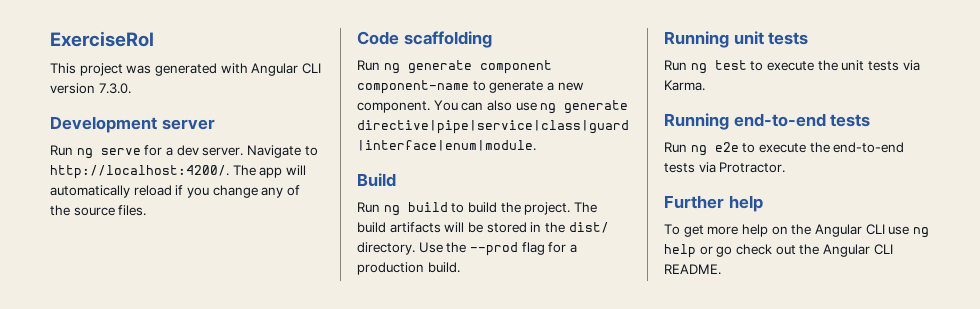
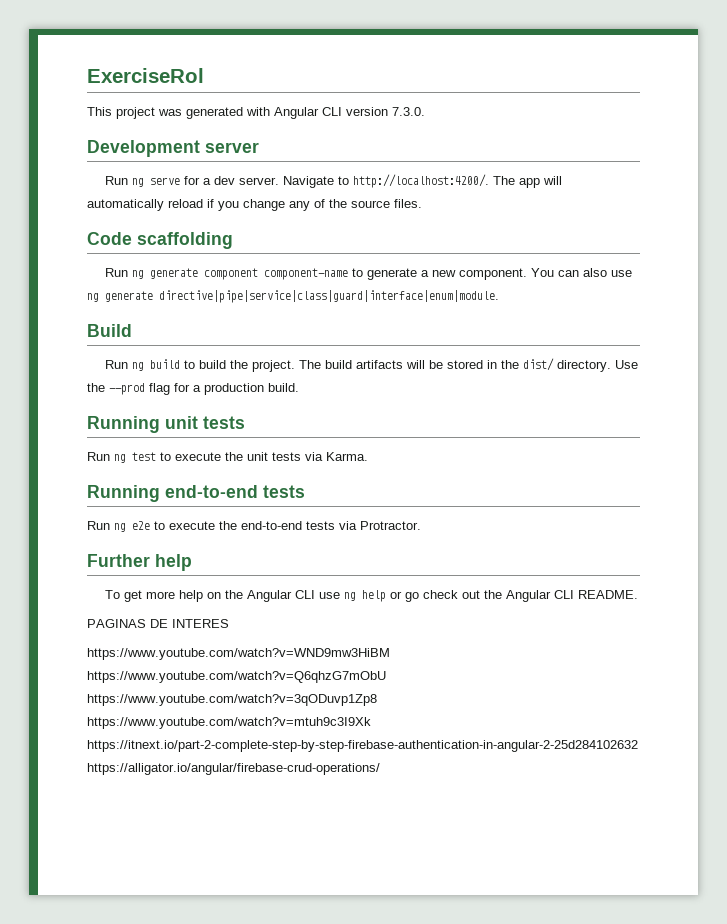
(721, 269) none -> [87,619,229,628] [87,648,390,660] [87,671,386,683] [87,694,377,706] [87,717,371,729] [87,740,638,752] [87,763,380,775] // PAGINAS DE INTERES // https://www.youtube.com/watch?v=WND9mw3HiBM https://www.youtube.com/watch?v=Q6qhzG7mObU https://www.youtube.com/watch?v=3qODuvp1Zp8 https://www.youtube.com/watch?v=mtuh9c3I9Xk https://itnext.io/part-2-complete-step-by-step-firebase-authentication-in-angular-2-25d284102632 https://alligator.io/angular/firebase-crud-operations/

